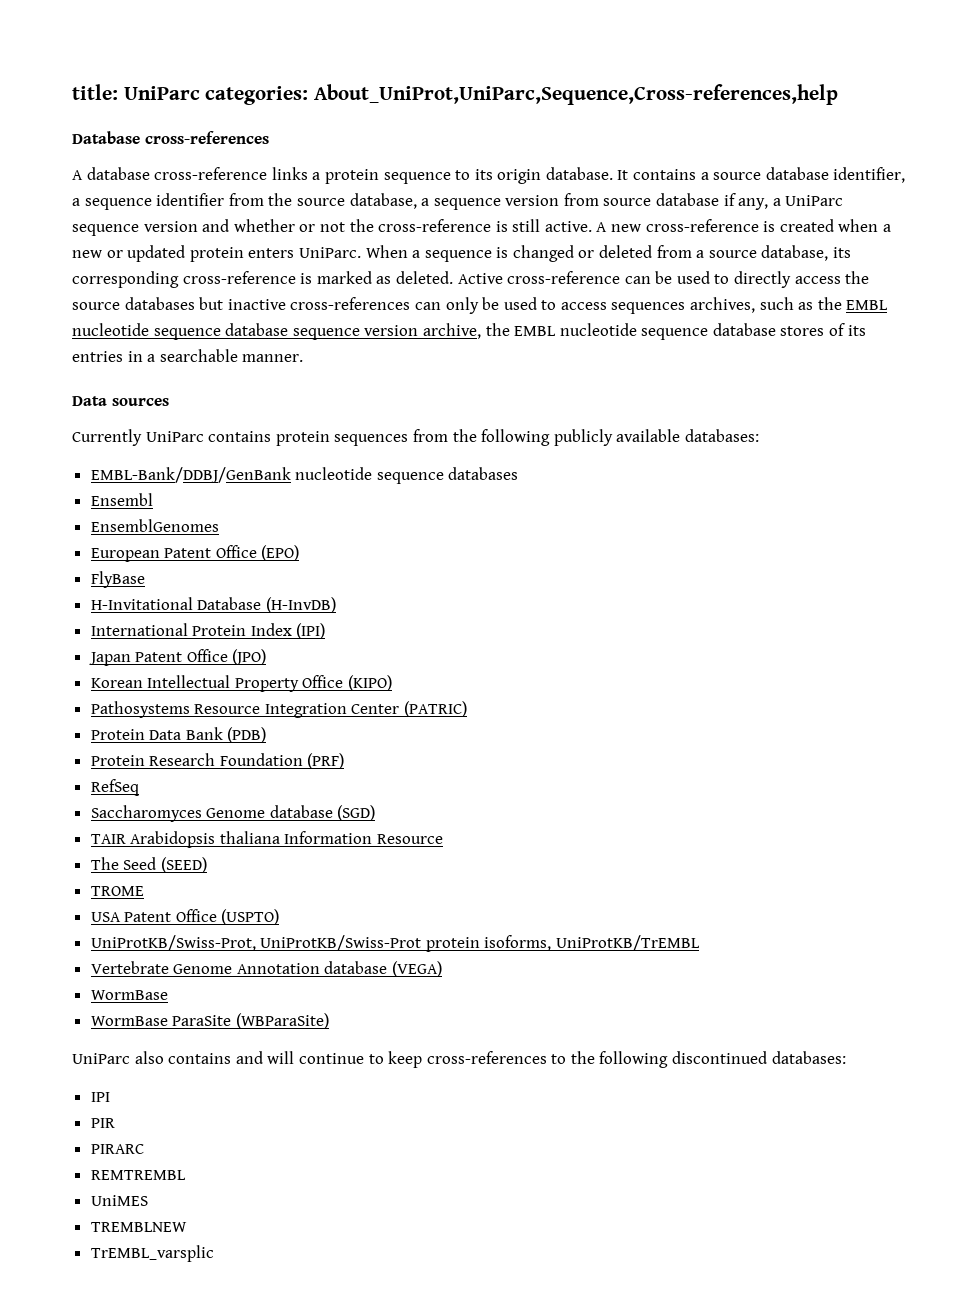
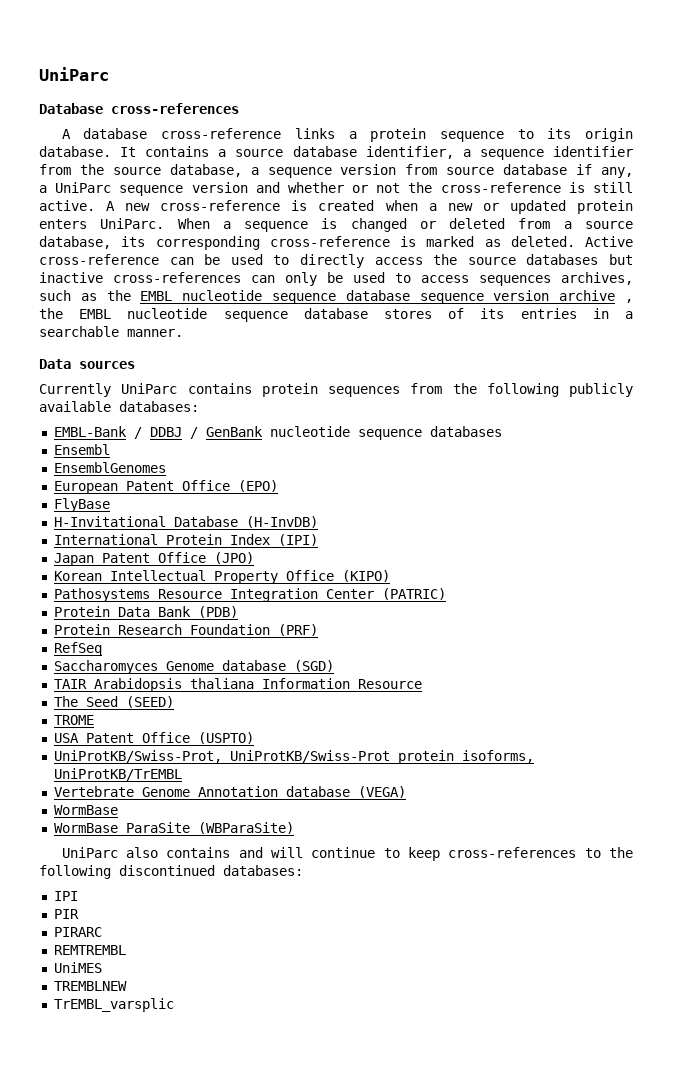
[72,84,838,105] title: UniParc categories: About_UniProt,UniParc,Sequence,Cross-references,help -> [39,67,109,81] UniParc
[422,323,481,339] archive, -> [559,290,633,303] archive ,
[90,467,291,483] EMBL-Bank/DDBJ/GenBank -> [53,426,263,439] EMBL-Bank / DDBJ / GenBank

